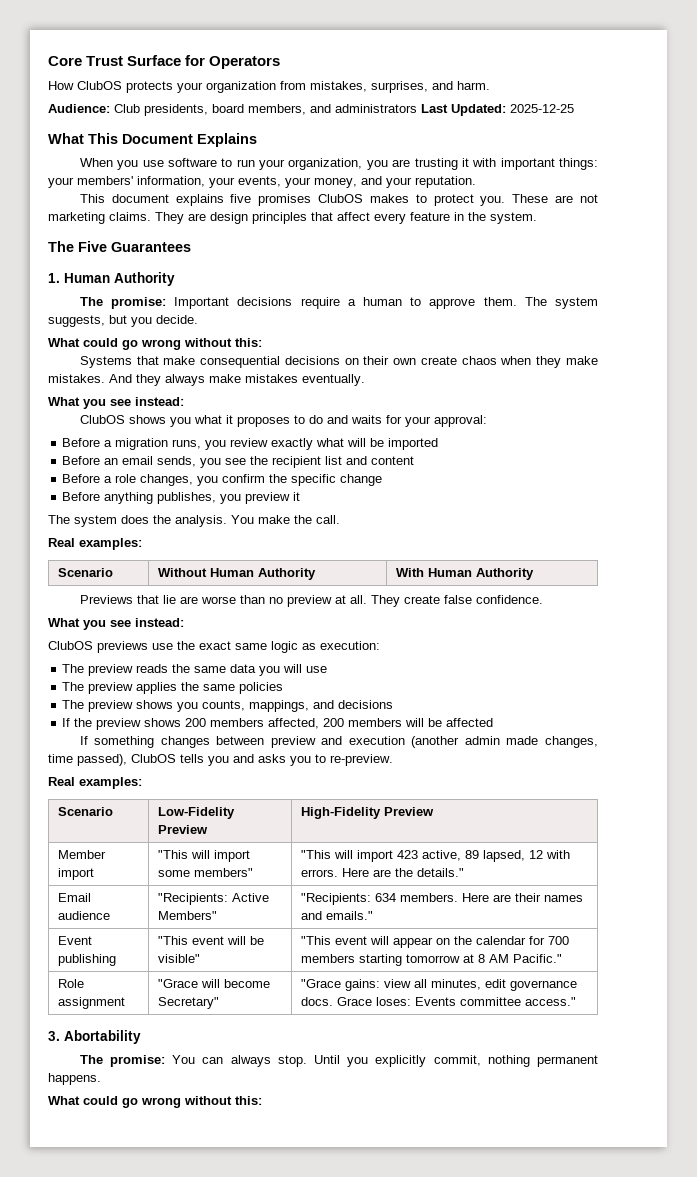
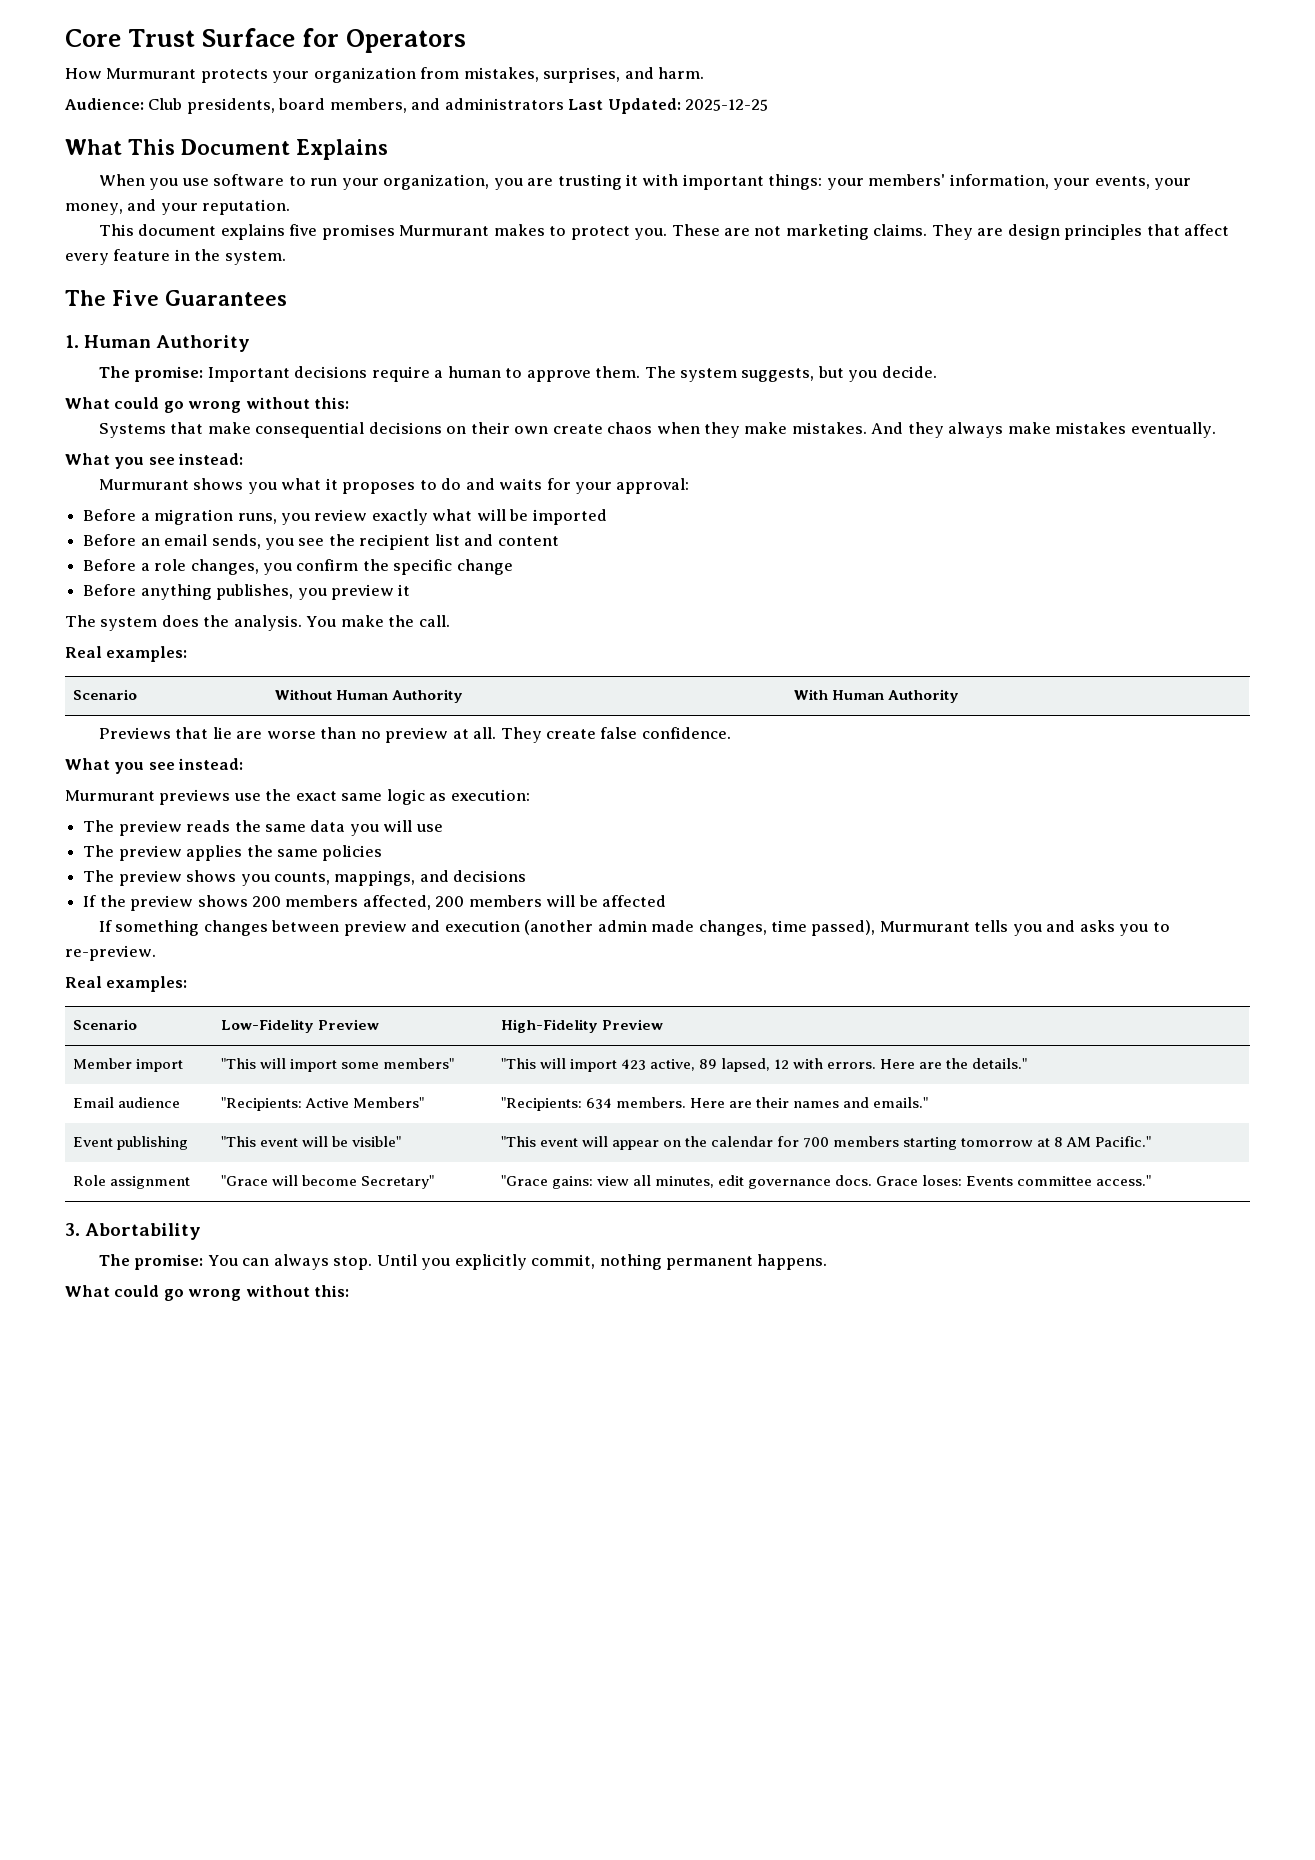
[77,81,122,90] ClubOS -> [106,68,197,79] Murmurant
[318,194,364,203] ClubOS -> [399,225,490,236] Murmurant
[79,415,125,424] ClubOS -> [98,479,189,490] Murmurant
[48,641,93,650] ClubOS -> [65,790,155,801] Murmurant
[131,754,176,763] ClubOS -> [879,921,970,932] Murmurant

